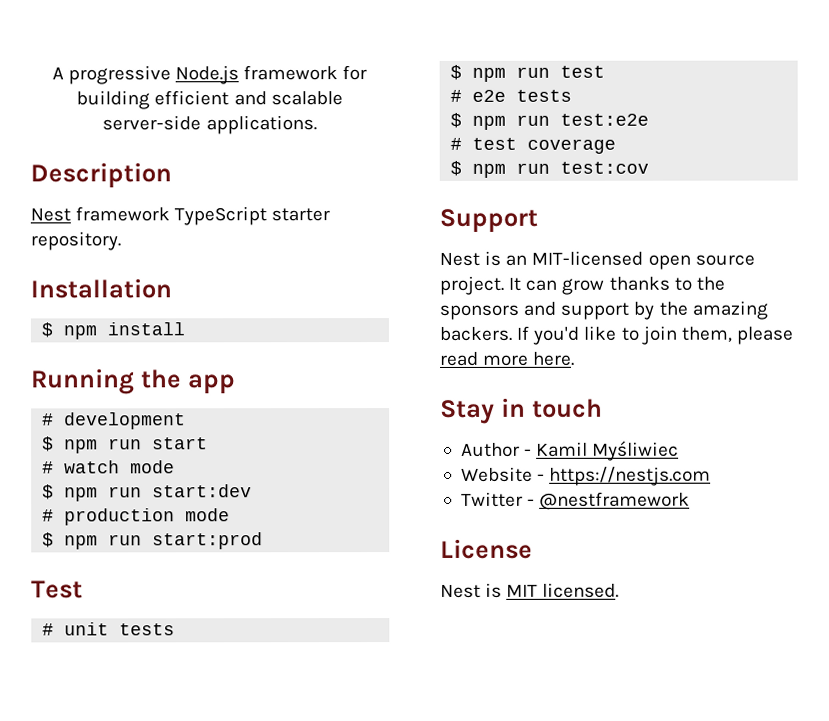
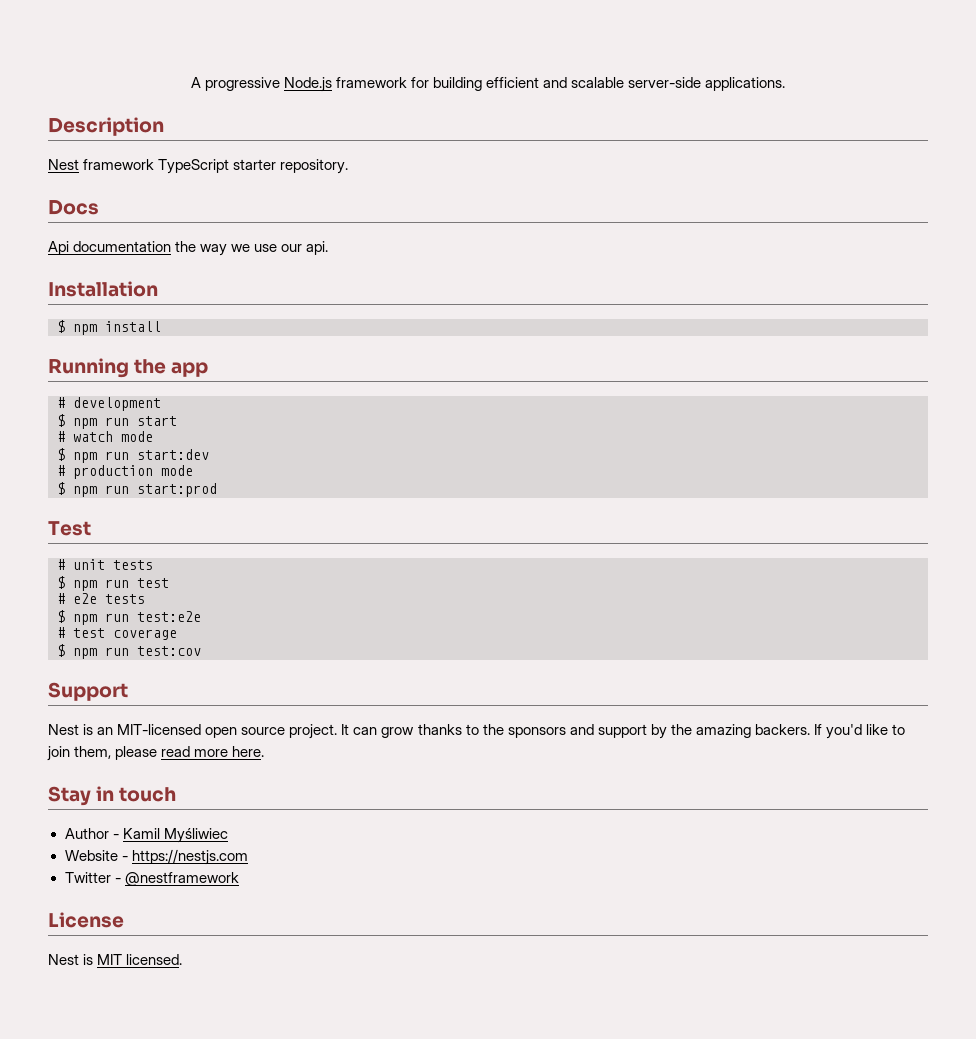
(121, 241) none -> [48,200,99,215] [48,241,329,256] // Docs // Api documentation the way we use our api.

